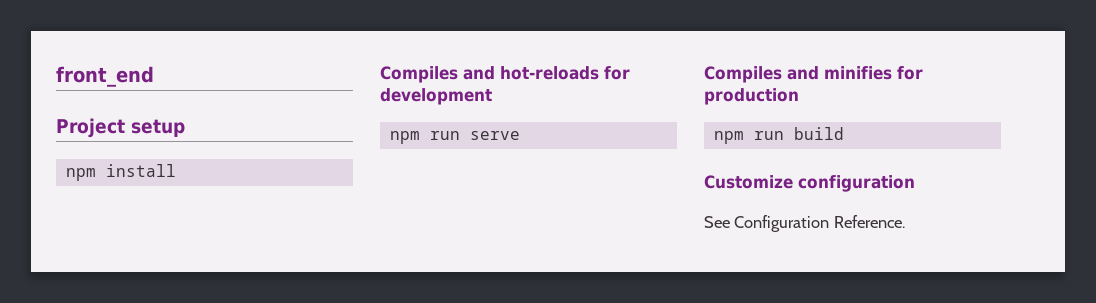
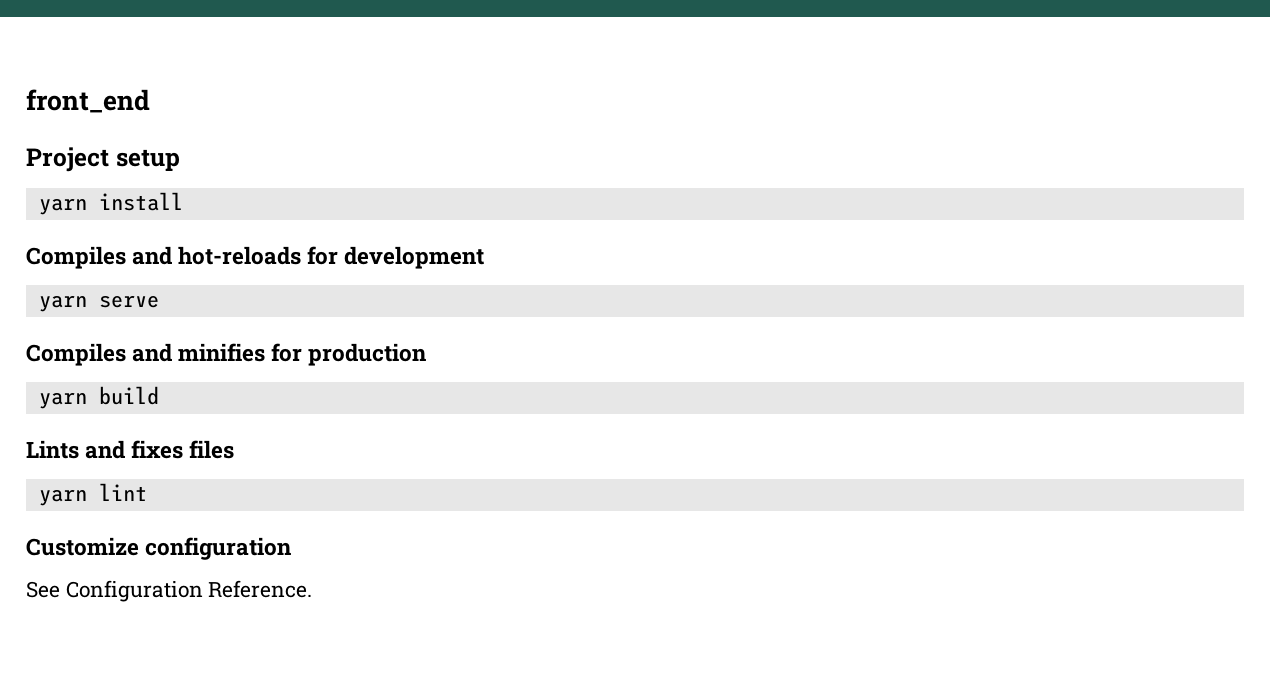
[65,168,96,181] npm -> [38,198,87,215] yarn
[389,131,460,144] npm run -> [38,295,87,312] yarn
[713,131,784,144] npm run -> [38,392,87,409] yarn
(844, 133) none -> [26,440,235,459] [38,483,147,506] // Lints and fixes files // yarn lint

